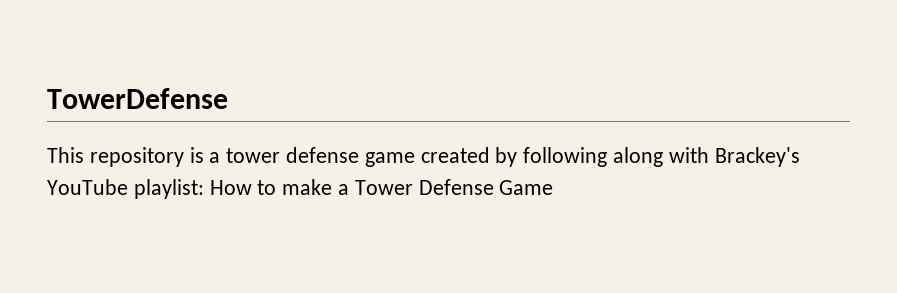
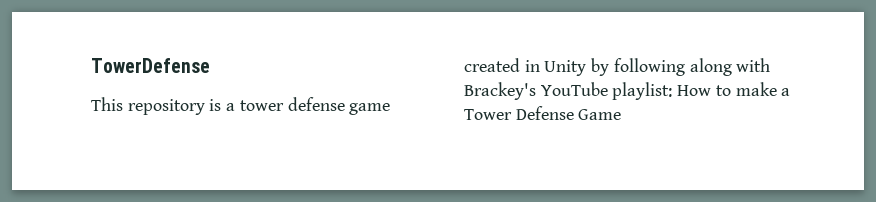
(490, 155) none -> [524,60,587,76] in Unity

